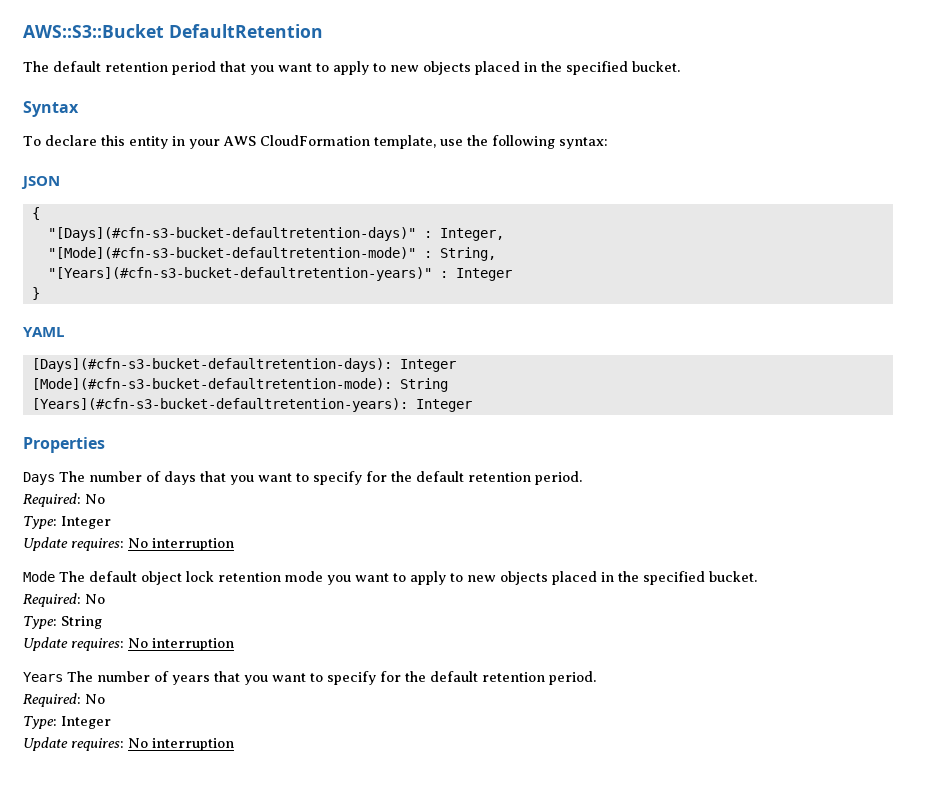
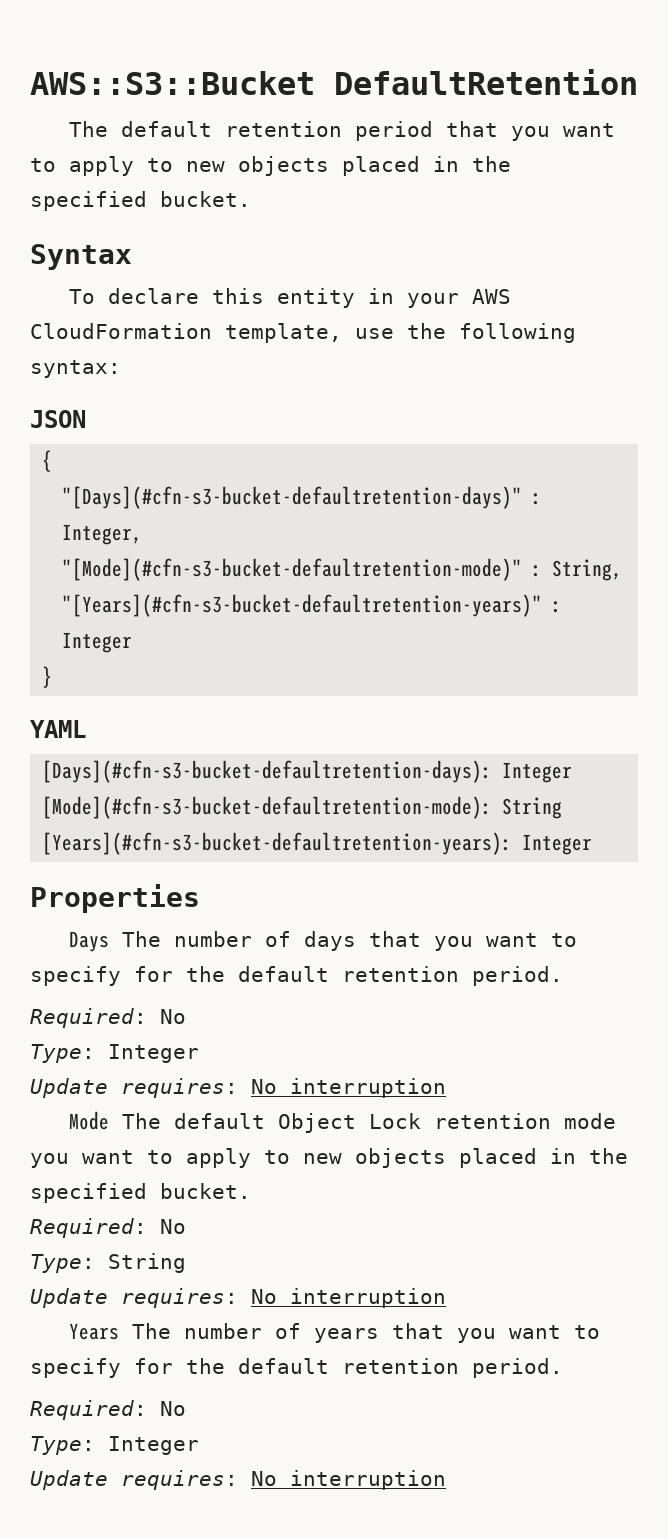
[141,571,214,585] object lock -> [277,1113,421,1133] Object Lock

